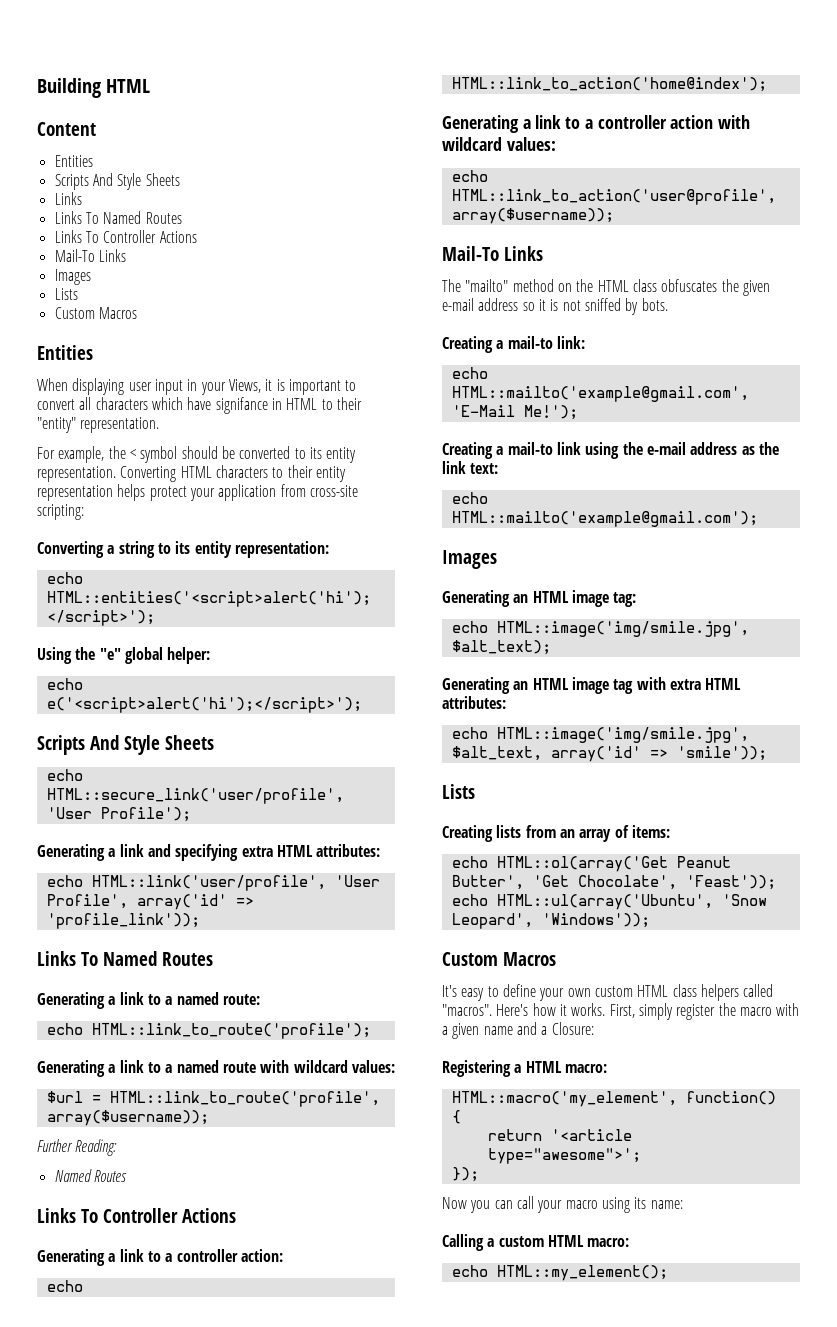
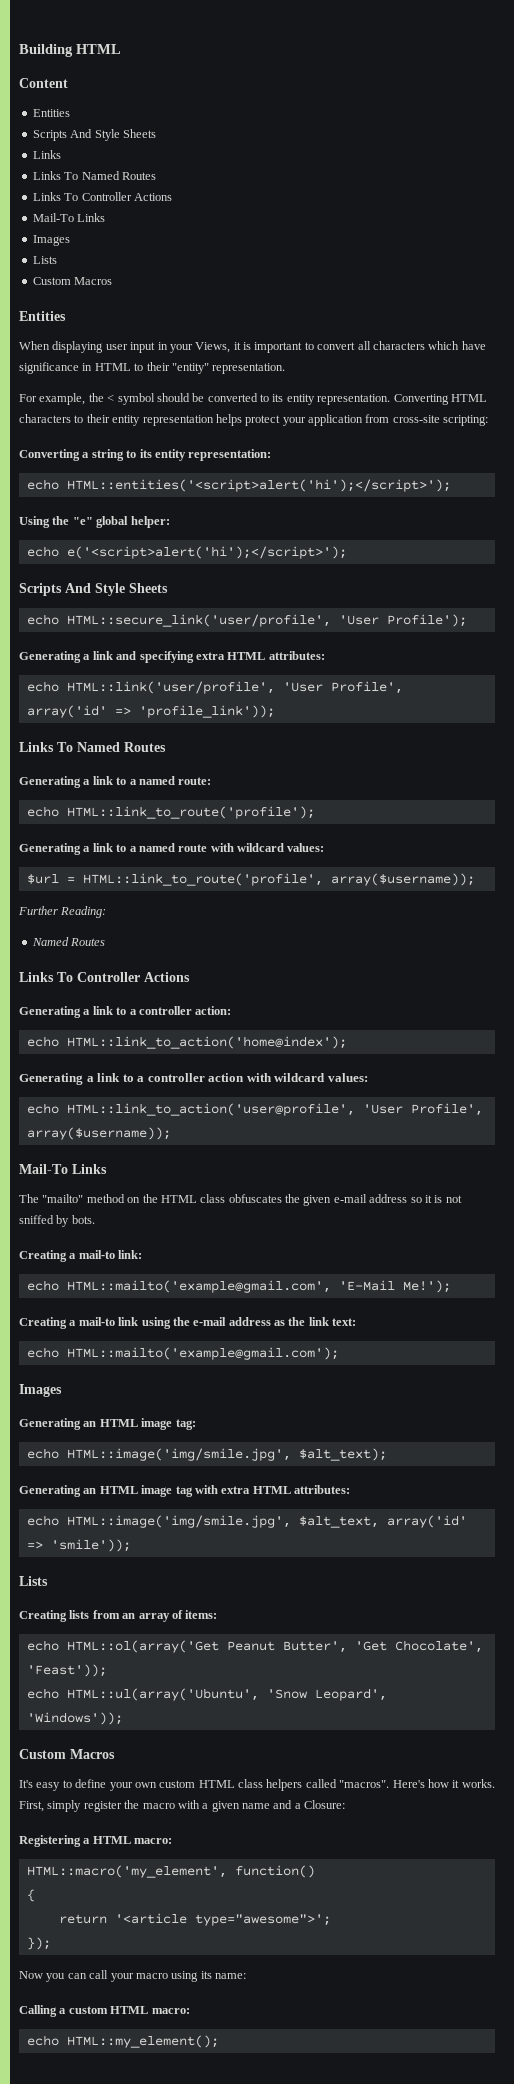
[215,397,268,414] signifance -> [19,362,79,374] significance
(776, 197) none -> [362,1103,483,1116] 'User Profile',

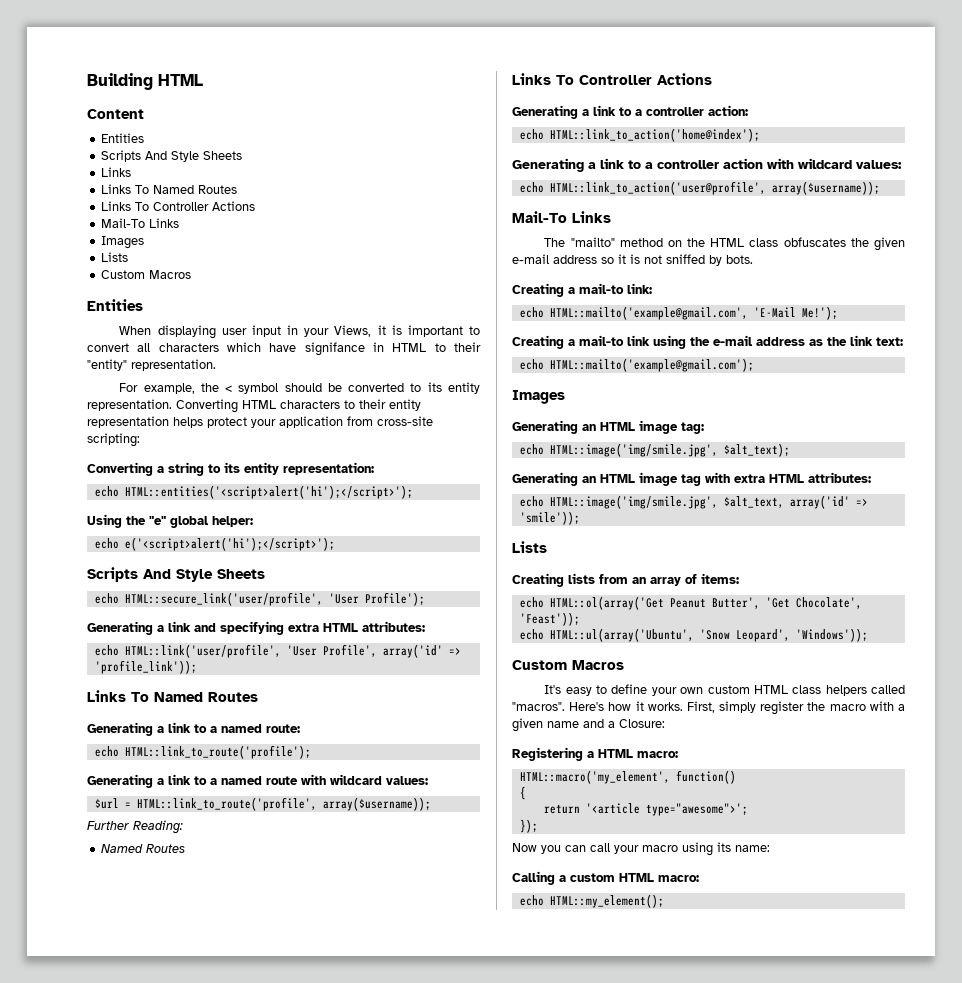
[19,362,79,374] significance -> [304,342,365,356] signifance
[362,1103,483,1116] 'User Profile', -> (766, 188) none

